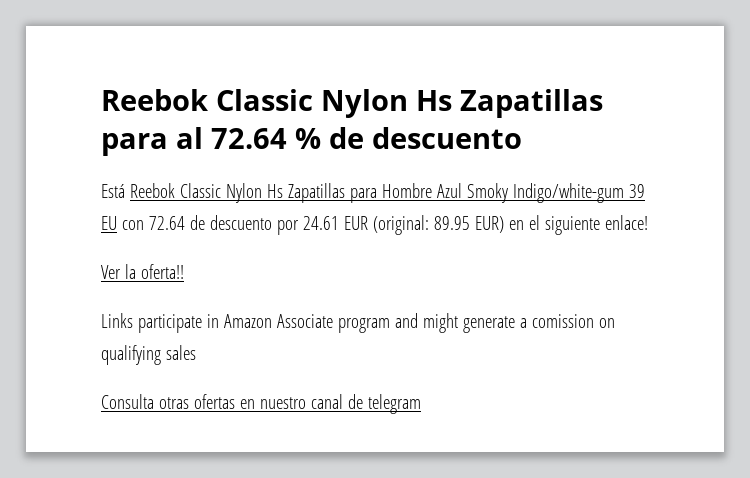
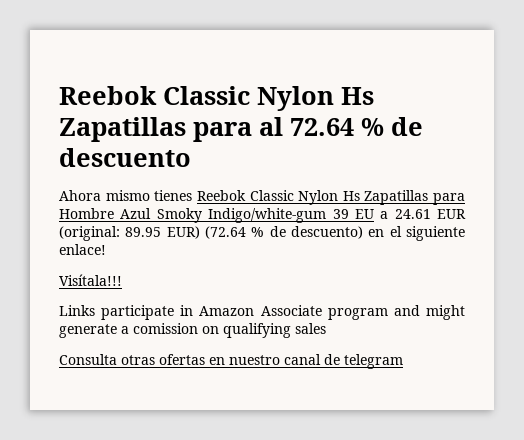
[101,184,125,198] Está -> [59,190,193,201] Ahora mismo tienes
[121,215,299,235] con 72.64 de descuento por -> [380,211,389,219] a
(504, 224) none -> [205,226,363,239] (72.64 % de descuento)
[101,264,184,279] Ver la oferta!! -> [59,274,122,286] Visítala!!!

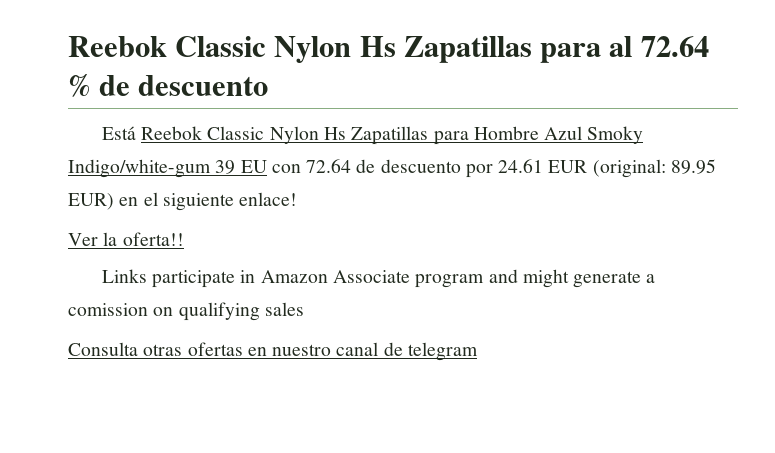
[59,190,193,201] Ahora mismo tienes -> [101,126,136,140] Está
[380,211,389,219] a -> [271,159,493,178] con 72.64 de descuento por
[205,226,363,239] (72.64 % de descuento) -> (114, 201) none
[59,274,122,286] Visítala!!! -> [68,232,184,246] Ver la oferta!!

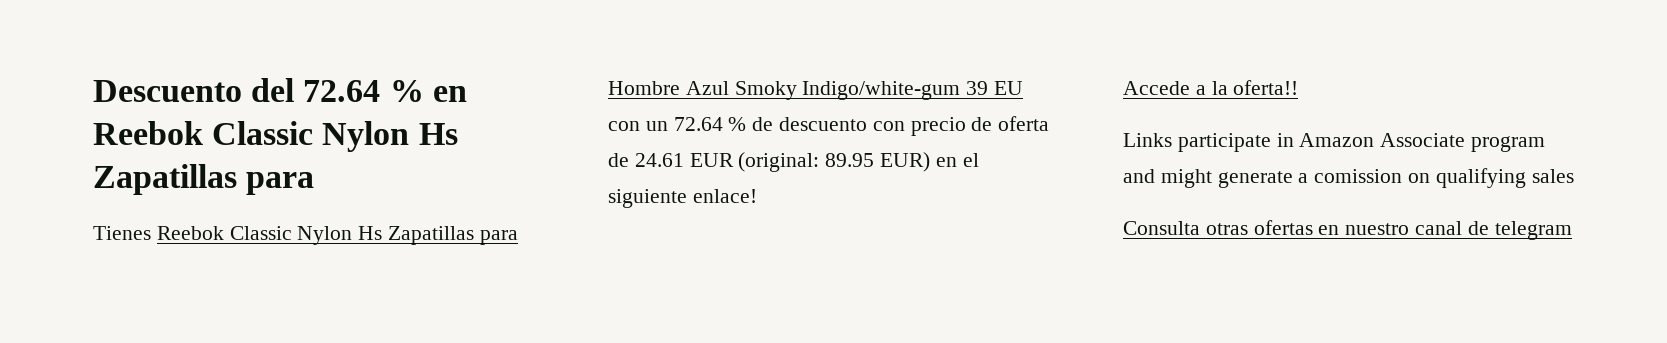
[68,36,709,63] [68,74,269,97] [101,126,136,140] Reebok Classic Nylon Hs Zapatillas para al 72.64 % de descuento // Está -> [93,78,467,102] [93,121,458,152] [93,164,315,195] [93,226,151,240] Descuento del 72.64 % en Reebok Classic Nylon Hs Zapatillas para // Tienes
[306,159,493,178] 72.64 de descuento por -> [645,116,1050,136] [608,153,629,167] un 72.64 % de descuento con precio de oferta de
[68,233,98,246] Ver -> [1123,81,1206,95] Accede a

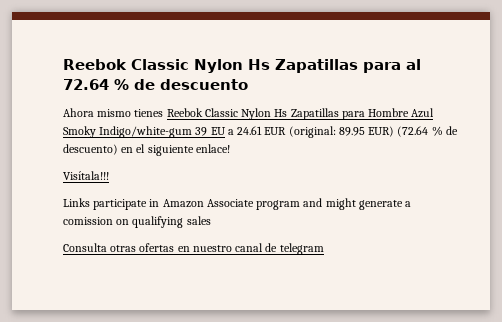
[93,78,467,102] [93,121,458,152] [93,164,315,195] [93,226,151,240] Descuento del 72.64 % en Reebok Classic Nylon Hs Zapatillas para // Tienes -> [63,59,421,73] [63,79,248,90] [63,108,164,117] Reebok Classic Nylon Hs Zapatillas para al 72.64 % de descuento // Ahora mismo tienes
[608,116,1050,136] [608,153,629,167] con un 72.64 % de descuento con precio de oferta de -> [227,129,234,135] a
(931, 162) none -> [397,126,458,137] [63,144,118,155] (72.64 % de descuento)
[1123,80,1299,95] Accede a la oferta!! -> [63,171,109,180] Visítala!!!

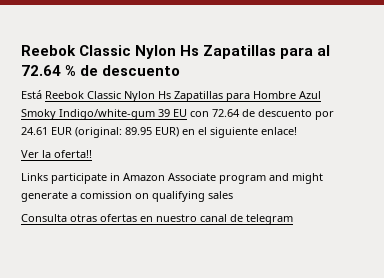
[63,108,164,117] Ahora mismo tienes -> [21,90,42,99] Está
[227,129,234,135] a -> [190,109,334,120] con 72.64 de descuento por
[397,126,458,137] [63,144,118,155] (72.64 % de descuento) -> (179, 132) none
[63,171,109,180] Visítala!!! -> [21,150,92,158] Ver la oferta!!

